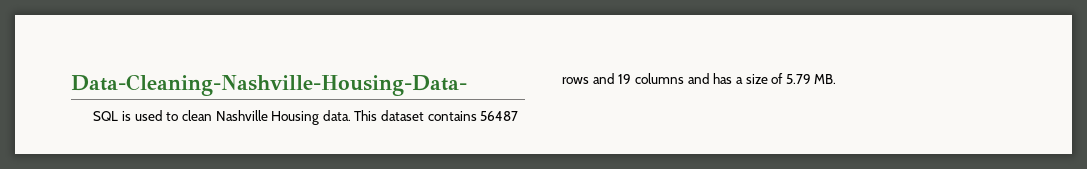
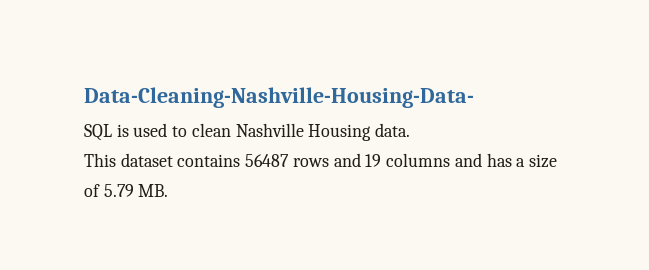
(351, 115) none -> (411, 130) //

